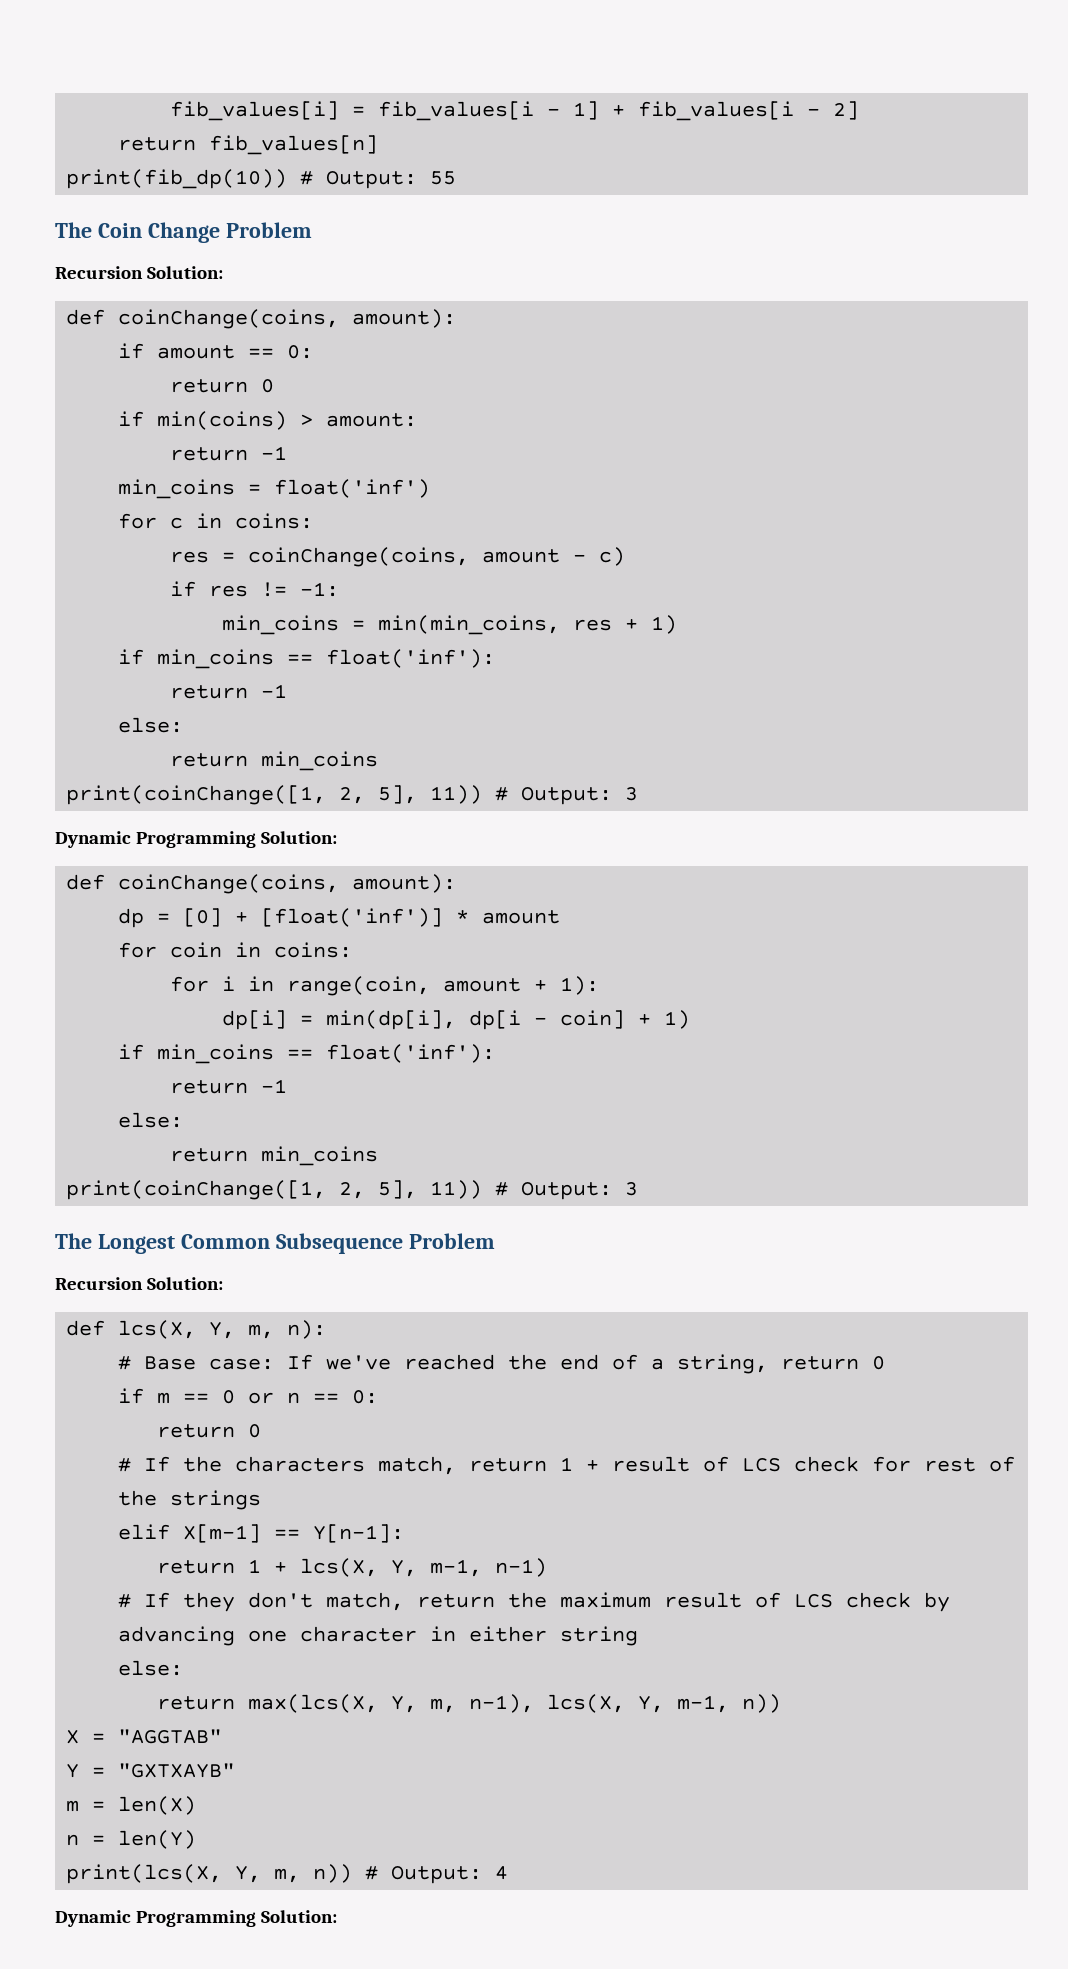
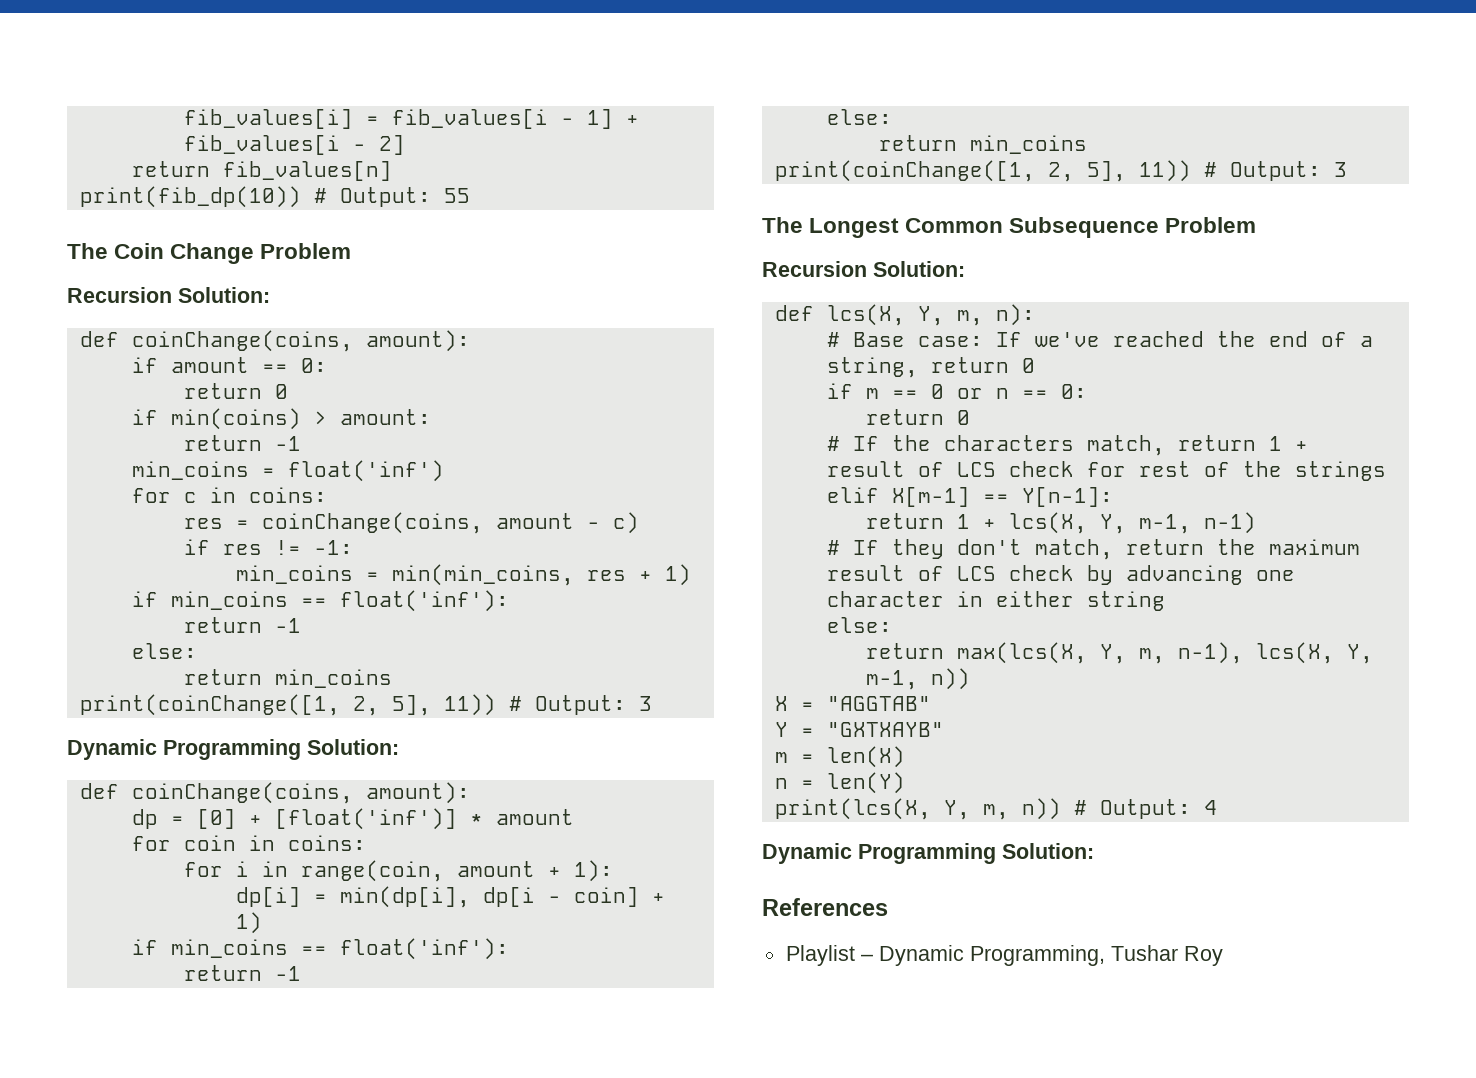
(338, 1916) none -> [762,898,888,916] [785,945,1223,966] // References // Playlist – Dynamic Programming, Tushar Roy

